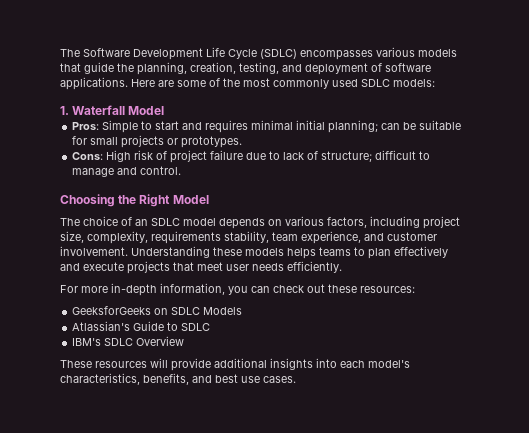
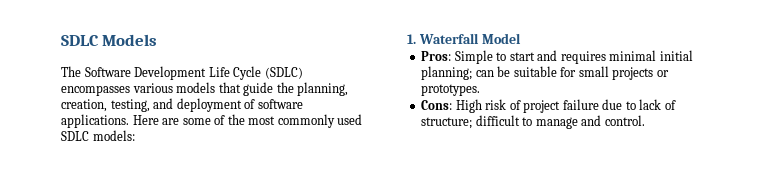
(60, 53) none -> [61,34,158,46] SDLC Models //
[60,194,209,207] [60,216,460,229] [60,231,437,244] [60,246,448,259] [60,261,342,274] [60,283,415,296] [72,306,243,315] [72,321,211,331] [72,336,185,346] [60,358,410,371] [60,373,296,385] // Choosing the Right Model // The choice of an SDLC model depends on various factors, including project size, complexity, requirements stability, team experience, and customer involvement. Understanding these models helps teams to plan effectively and execute projects that meet user needs efficiently. // For more in-depth information, you can check out these resources: // GeeksforGeeks on SDLC Models // Atlassian's Guide to SDLC // IBM's SDLC Overview // These resources will provide additional insights into each model's characteristics, benefits, and best use cases. -> (645, 120) none

